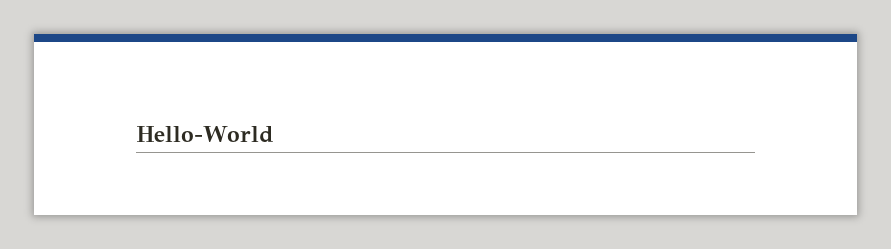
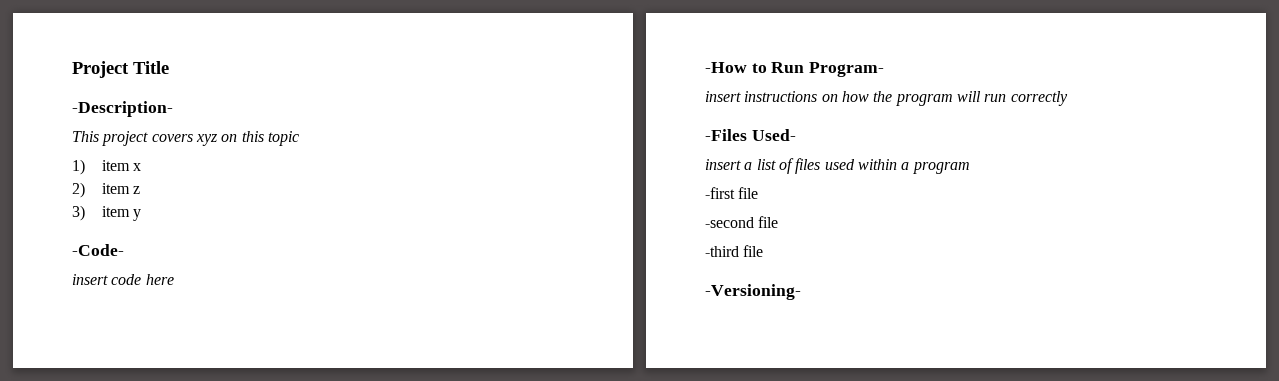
[136,126,274,143] Hello-World -> [72,61,169,78] [72,101,173,117] [72,131,299,146] [72,159,142,175] [72,182,141,198] [72,205,142,221] [72,244,124,256] [72,274,174,285] [705,62,885,77] [705,91,1068,106] [705,129,796,141] [705,158,970,174] [705,187,759,199] [705,216,779,228] [705,245,764,257] [705,284,801,300] Project Title // -Description- // This project covers xyz on this topic // 1) item x // 2) item z // 3) item y // -Code- // insert code here // -How to Run Program- // insert instructions on how the program will run correctly // -Files Used- // insert a list of files used within a program // -first file // -second file // -third file // -Versioning-

